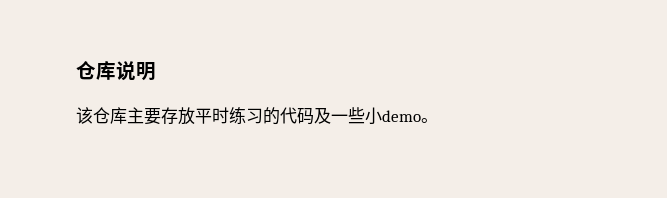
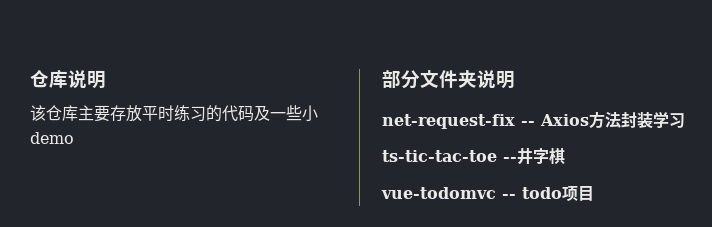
[421,118,438,123] 。 -> [382,70,515,89] [382,111,685,129] [382,148,565,165] [381,186,594,202] // 部分文件夹说明 // net-request-fix -- Axios方法封装学习 // ts-tic-tac-toe --井字棋 // vue-todomvc -- todo项目

